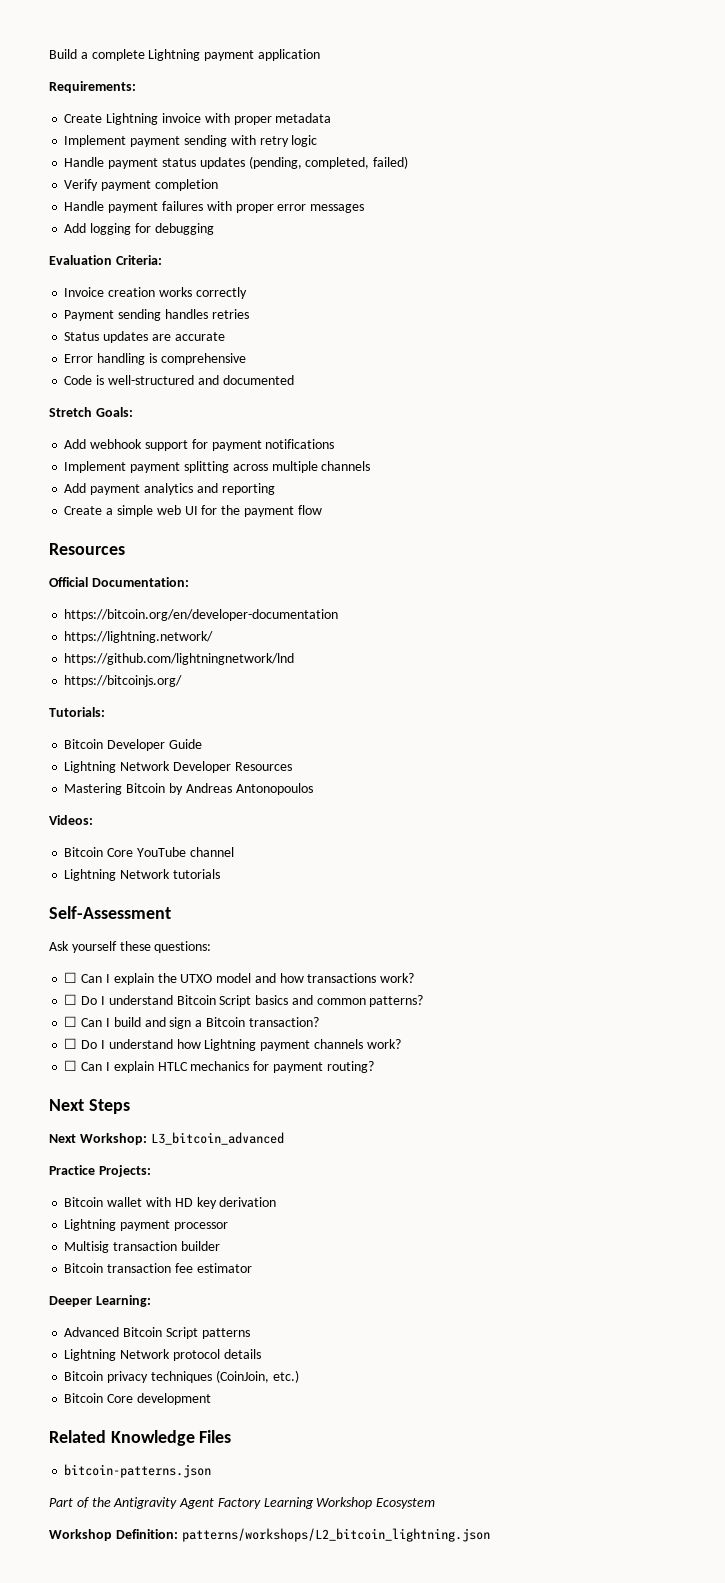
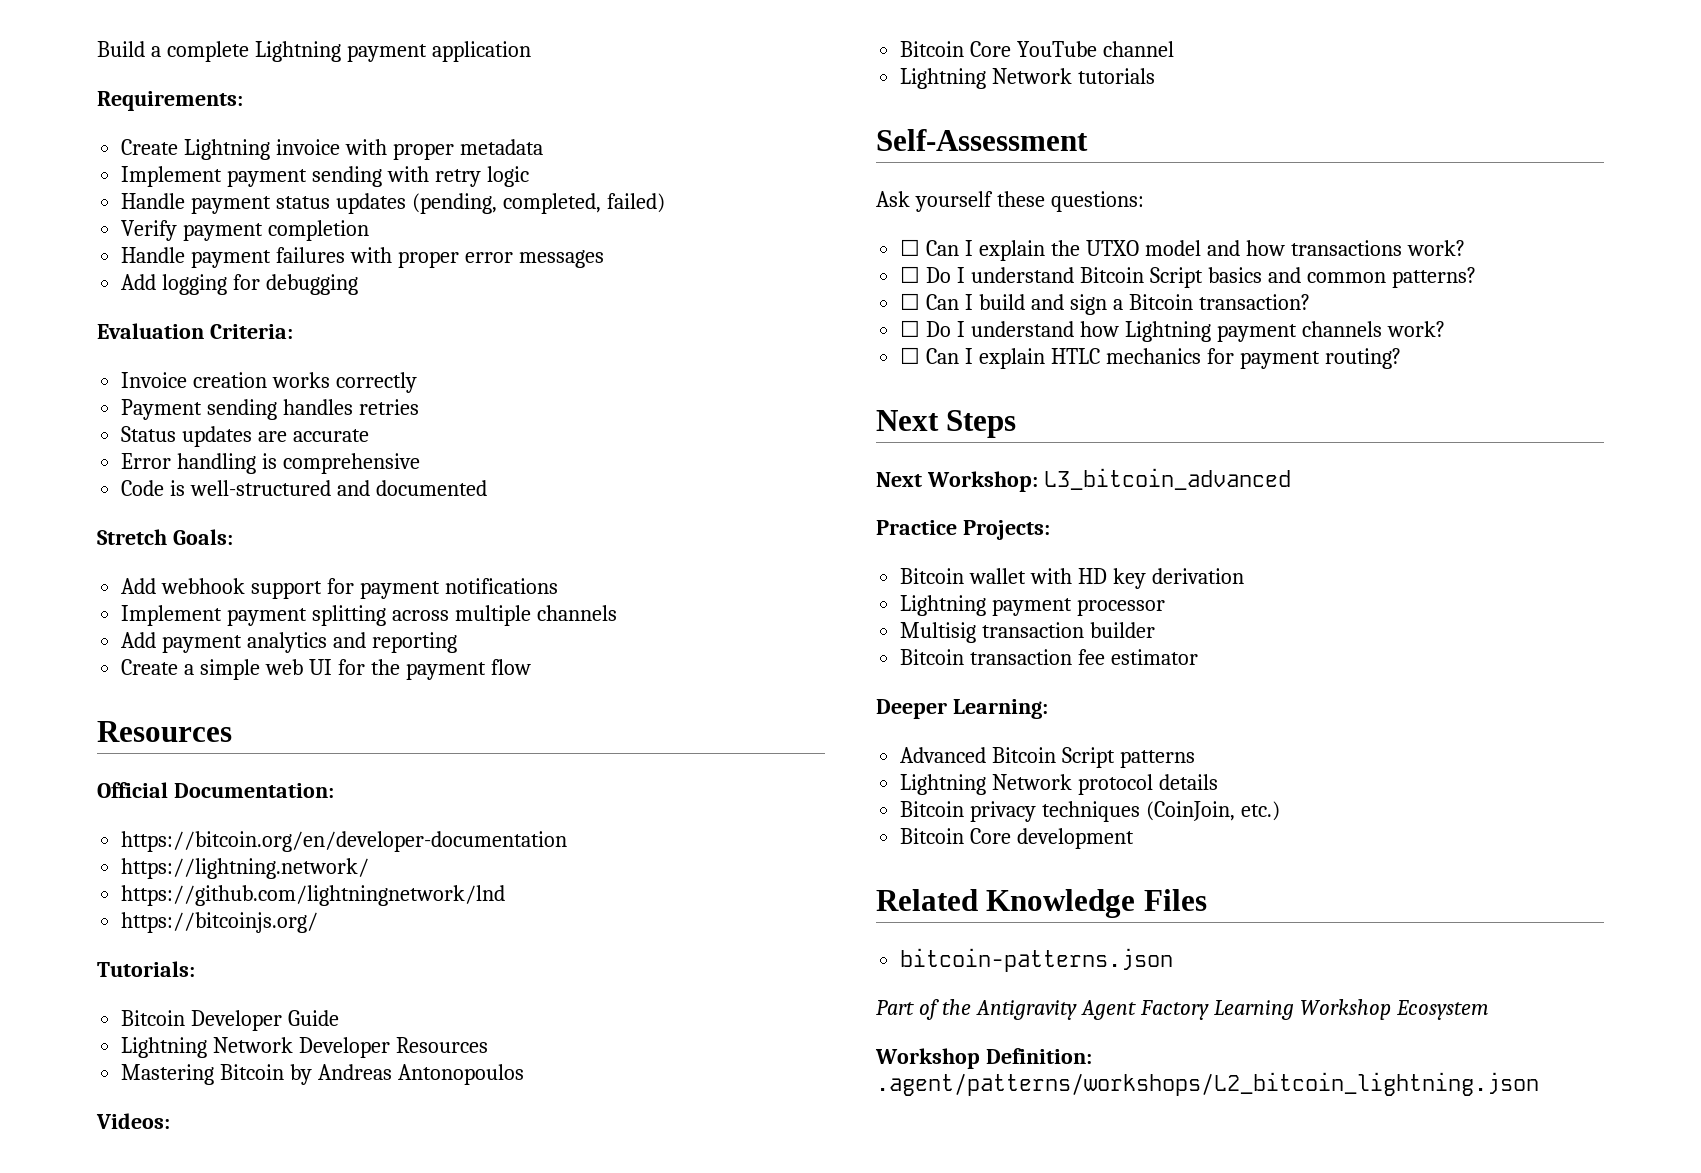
[181,1528,490,1542] patterns/workshops/L2_bitcoin_lightning.json -> [876,1072,1539,1096] .agent/patterns/workshops/L2_bitcoin_lightning.json

